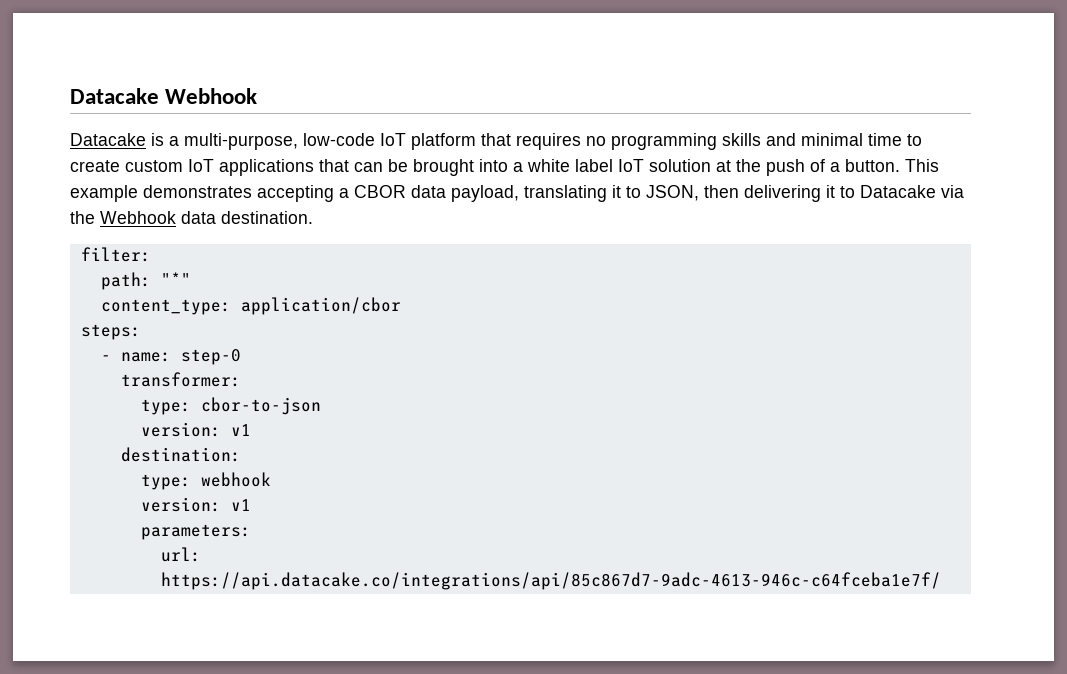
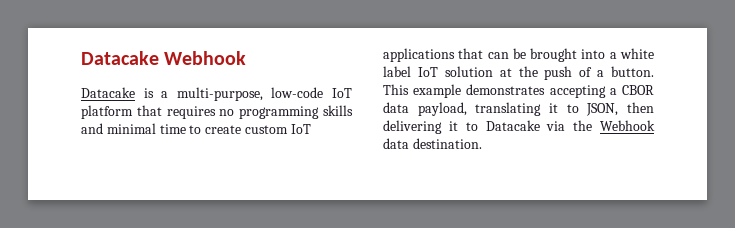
[80,247,151,262] [100,272,191,290] [100,297,401,315] [80,324,141,340] [100,349,241,365] [120,372,241,387] [140,397,321,415] [140,422,251,437] [120,447,241,462] [140,472,271,490] [140,497,251,512] [140,524,251,540] [160,547,201,562] [160,572,941,590] // filter: // path: "*" // content_type: application/cbor // steps: // - name: step-0 // transformer: // type: cbor-to-json // version: v1 // destination: // type: webhook // version: v1 // parameters: // url: https://api.datacake.co/integrations/api/85c867d7-9adc-4613-946c-c64fceba1e7f/ -> (482, 143) none

